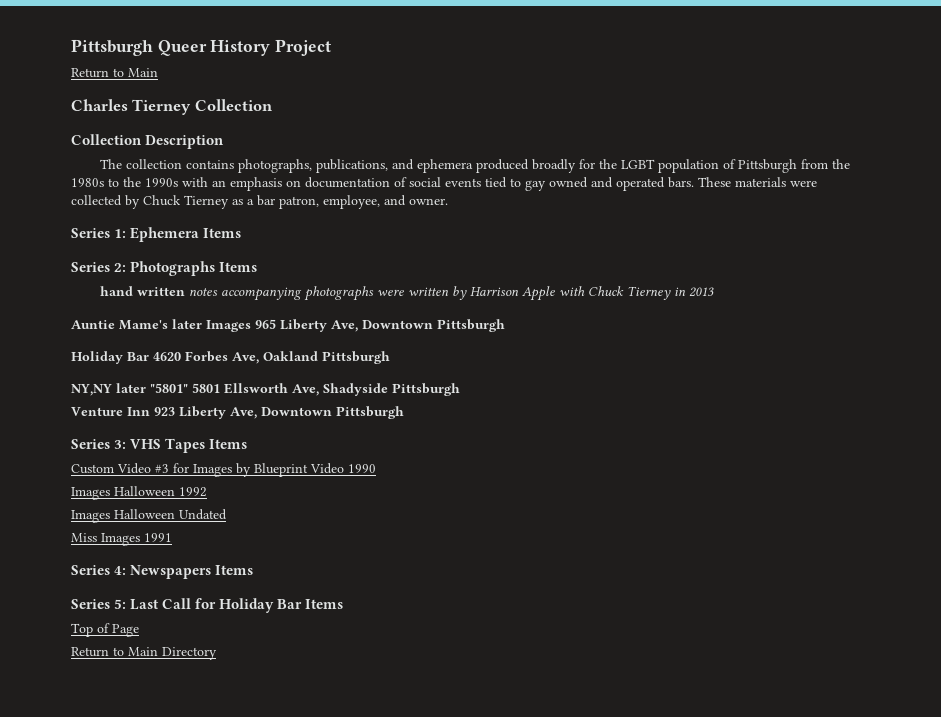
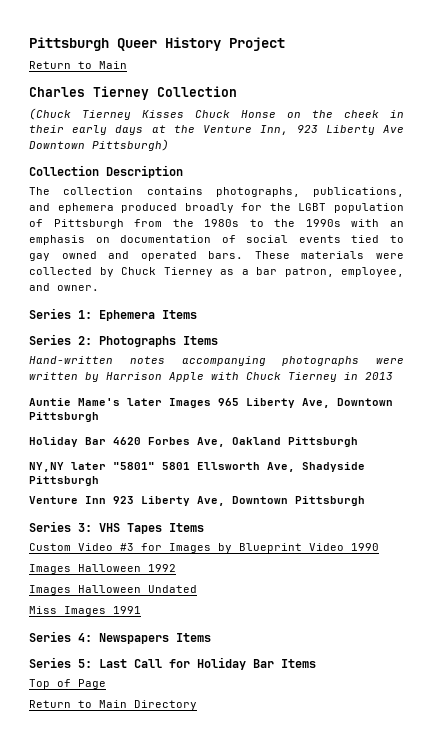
(273, 105) none -> [29,108,404,120] [29,125,405,135] [29,139,169,151] // (Chuck Tierney Kisses Chuck Honse on the cheek in their early days at the Venture Inn, 923 Liberty Ave Downtown Pittsburgh)
[99,286,185,296] hand written -> [29,356,113,364] Hand-written

